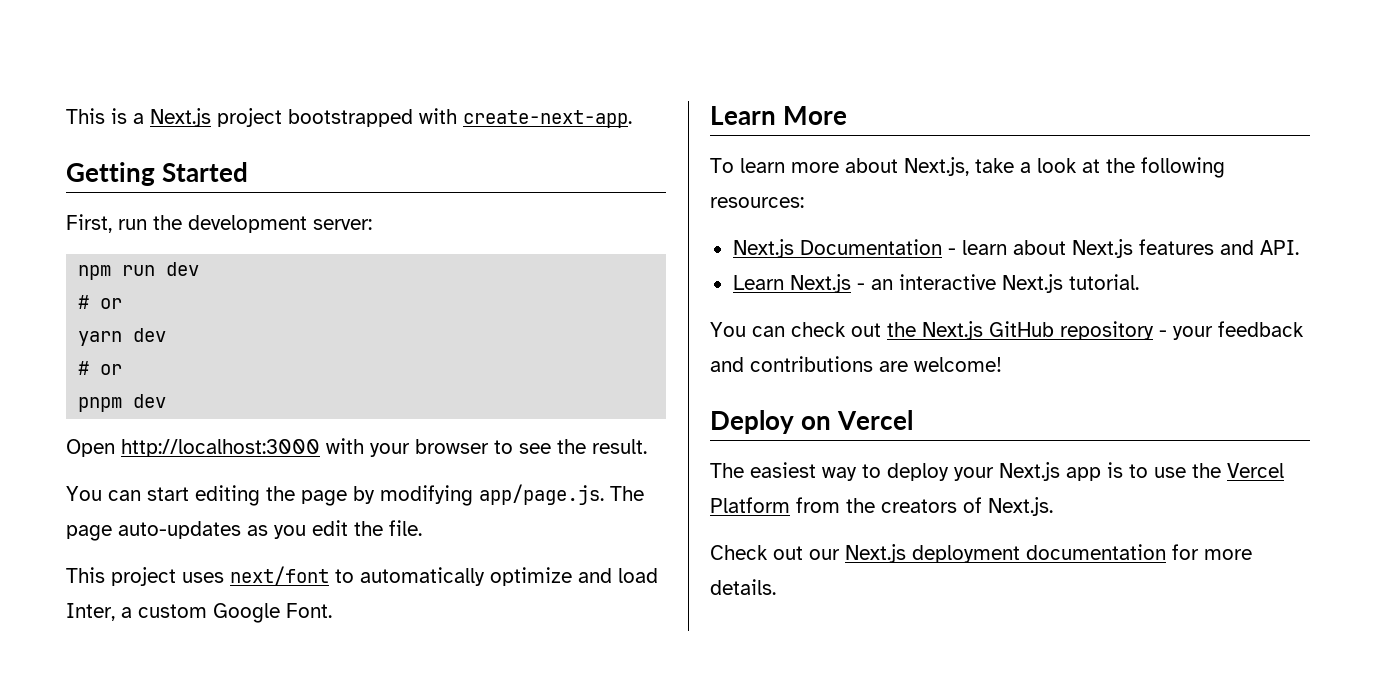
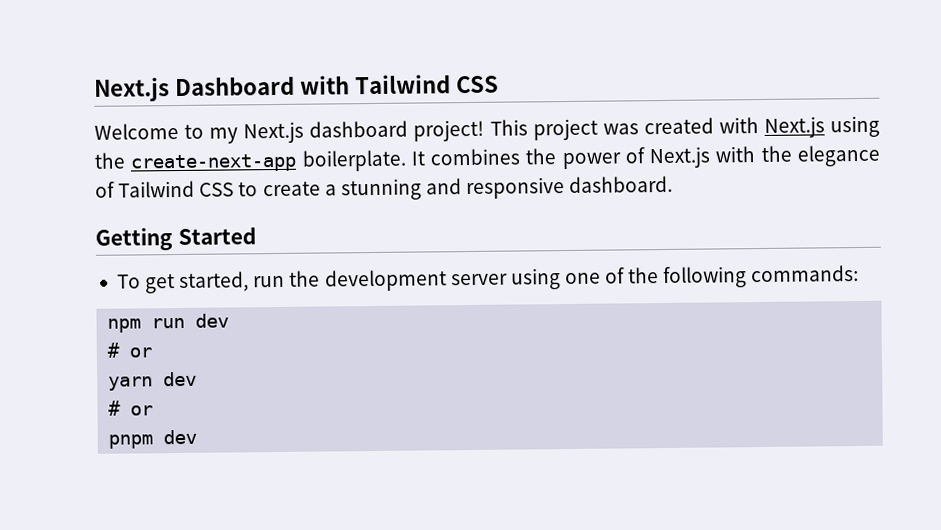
[66,108,632,128] [66,162,249,186] [66,214,372,233] This is a Next.js project bootstrapped with create-next-app. // Getting Started // First, run the development server: -> [94,74,499,102] [94,115,881,144] [94,144,880,173] [95,175,674,201] [95,227,257,251] [116,264,860,294] Next.js Dashboard with Tailwind CSS // Welcome to my Next.js dashboard project! This project was created with Next.js using the create-next-app boilerplate. It combines the power of Next.js with the elegance of Tailwind CSS to create a stunning and responsive dashboard. // Getting Started // To get started, run the development server using one of the following commands:
[66,438,647,457] [66,484,644,506] [66,520,422,541] [66,566,658,586] [66,603,332,623] [710,106,848,125] [710,157,1225,178] [710,197,804,208] [732,239,1299,258] [732,274,1139,293] [710,321,1304,340] [710,356,1002,372] [710,410,914,434] [710,462,1284,481] [710,497,1053,516] [710,544,1252,563] [710,579,776,595] // Open http://localhost:3000 with your browser to see the result. // You can start editing the page by modifying app/page.js. The page auto-updates as you edit the file. // This project uses next/font to automatically optimize and load Inter, a custom Google Font. // Learn More // To learn more about Next.js, take a look at the following resources: // Next.js Documentation - learn about Next.js features and API. // Learn Next.js - an interactive Next.js tutorial. // You can check out the Next.js GitHub repository - your feedback and contributions are welcome! // Deploy on Vercel // The easiest way to deploy your Next.js app is to use the Vercel Platform from the creators of Next.js. // Check out our Next.js deployment documentation for more details. -> (198, 437) none

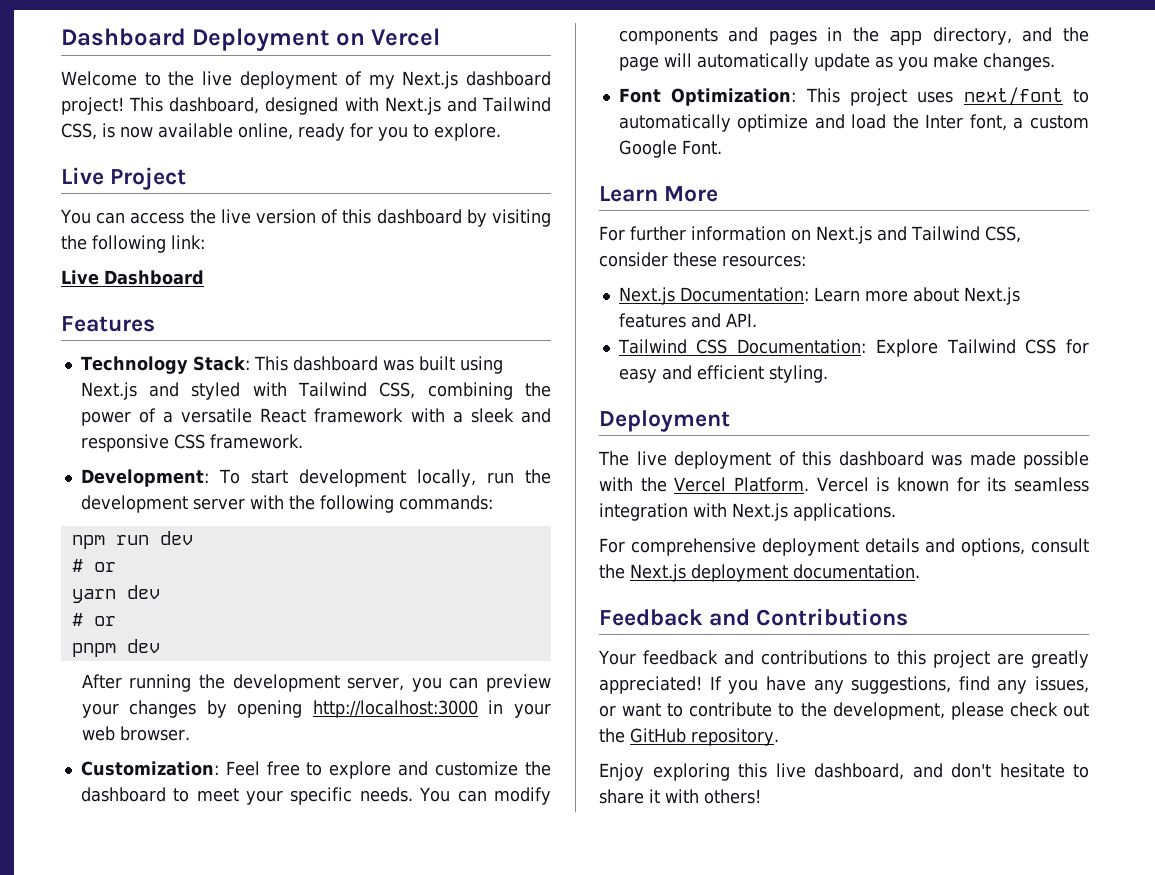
[94,74,499,102] [94,122,205,140] Next.js Dashboard with Tailwind CSS // Welcome to -> [61,28,441,52] [61,71,362,89] Dashboard Deployment on Vercel // Welcome to the live deployment of
[532,115,881,141] [94,144,880,173] [95,175,674,201] [95,227,257,251] [116,271,250,294] project was created with Next.js using the create-next-app boilerplate. It combines the power of Next.js with the elegance of Tailwind CSS to create a stunning and responsive dashboard. // Getting Started // To get started, -> [169,97,552,115] [61,123,501,141] [61,167,187,190] [60,209,551,227] [61,235,205,253] [61,270,204,285] [61,316,155,332] [80,356,503,374] [80,382,551,400] [80,408,551,426] [80,434,303,452] [80,469,476,487] dashboard, designed with Next.js and Tailwind CSS, is now available online, ready for you to explore. // Live Project // You can access the live version of this dashboard by visiting the following link: // Live Dashboard // Features // Technology Stack: This dashboard was built using Next.js and styled with Tailwind CSS, combining the power of a versatile React framework with a sleek and responsive CSS framework. // Development: To start development locally,
[510,267,626,290] using one of -> [249,495,284,509] with
(198, 437) none -> [81,674,551,692] [81,700,551,718] [81,726,190,741] [80,761,551,779] [80,787,551,805] [618,27,1089,45] [618,53,1055,71] [618,87,1089,106] [618,114,1089,132] [618,140,722,158] [599,186,719,202] [599,226,1021,244] [599,252,806,267] [618,287,1020,305] [618,313,757,328] [617,339,1089,357] [618,365,828,383] [599,410,730,432] [598,451,1089,469] [599,477,1089,492] [599,503,896,521] [599,538,1089,556] [599,564,920,582] [599,608,909,626] [598,650,1089,668] [599,676,1089,694] [599,702,1089,720] [599,728,779,746] [599,763,1089,781] [599,789,761,804] // After running the development server, you can preview your changes by opening http://localhost:3000 in your web browser. // Customization: Feel free to explore and customize the dashboard to meet your specific needs. You can modify components and pages in the app directory, and the page will automatically update as you make changes. // Font Optimization: This project uses next/font to automatically optimize and load the Inter font, a custom Google Font. // Learn More // For further information on Next.js and Tailwind CSS, consider these resources: // Next.js Documentation: Learn more about Next.js features and API. // Tailwind CSS Documentation: Explore Tailwind CSS for easy and efficient styling. // Deployment // The live deployment of this dashboard was made possible with the Vercel Platform. Vercel is known for its seamless integration with Next.js applications. // For comprehensive deployment details and options, consult the Next.js deployment documentation. // Feedback and Contributions // Your feedback and contributions to this project are greatly appreciated! If you have any suggestions, find any issues, or want to contribute to the development, please check out the GitHub repository. // Enjoy exploring this live dashboard, and don't hesitate to share it with others!

